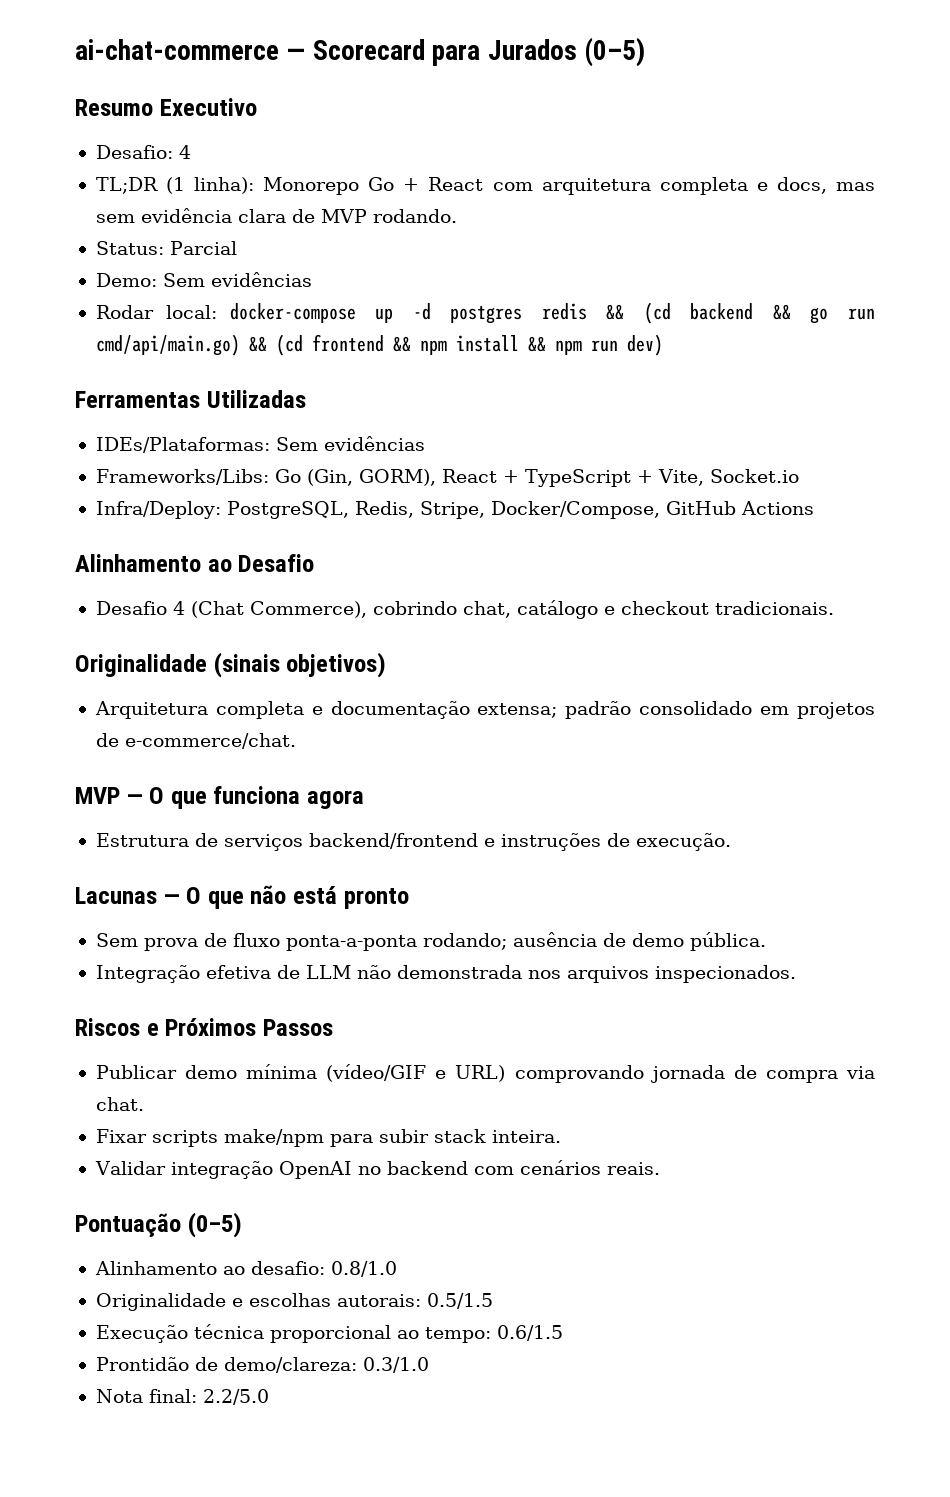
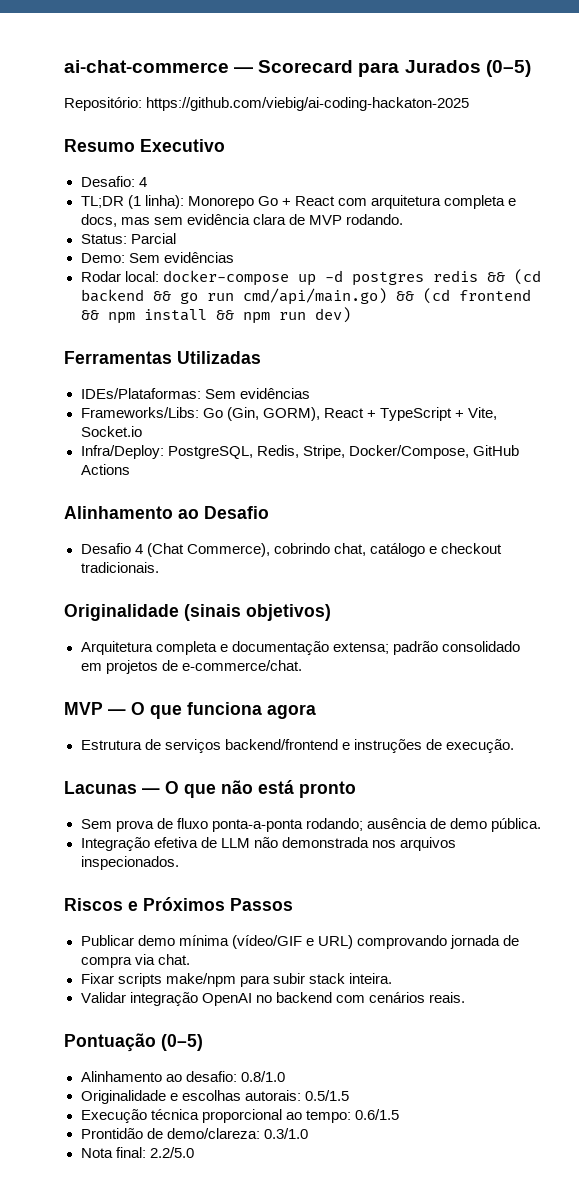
(646, 52) none -> [64,97,470,111] // Repositório: https://github.com/viebig/ai-coding-hackaton-2025

